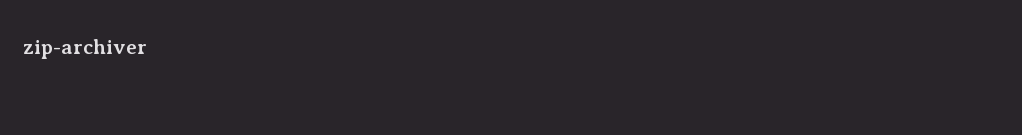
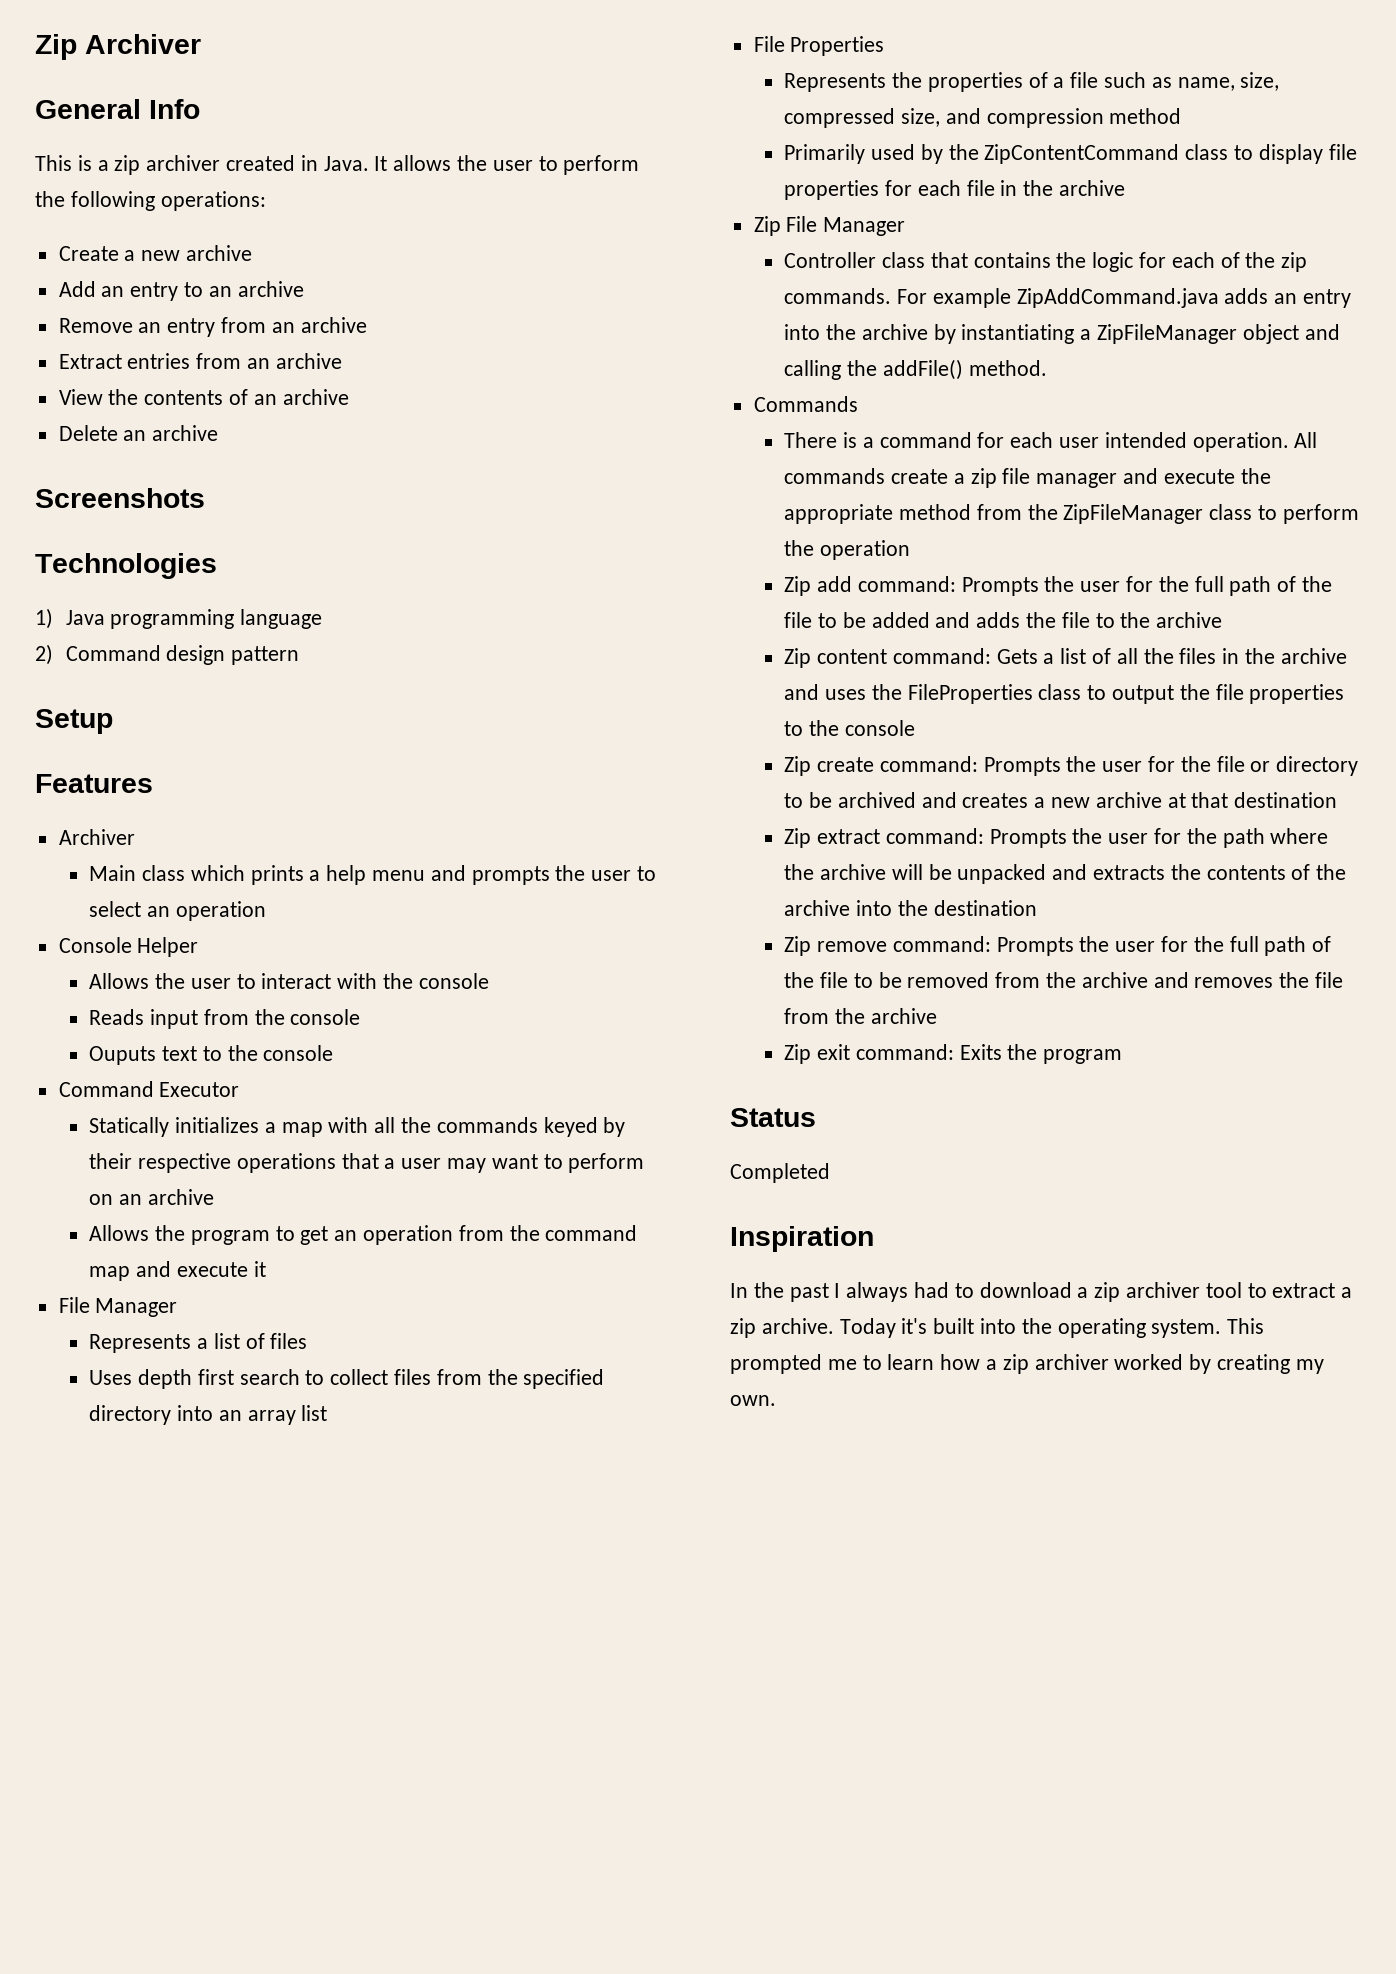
[23,39,147,59] zip-archiver -> [35,34,201,60] [35,99,200,119] [35,155,640,175] [35,191,266,211] [58,245,253,261] [58,281,304,301] [58,317,367,337] [58,353,342,369] [58,389,349,405] [58,425,219,441] [35,488,205,508] [35,553,217,579] [35,608,323,629] [35,644,300,665] [35,709,113,734] [35,774,153,793] [58,829,135,845] [89,865,657,885] [89,901,266,921] [58,937,199,957] [89,973,489,989] [89,1009,361,1029] [89,1045,334,1065] [58,1081,240,1097] [89,1117,626,1137] [89,1153,645,1173] [89,1189,214,1205] [89,1225,638,1245] [89,1261,266,1281] [58,1297,178,1317] [89,1333,308,1353] [89,1369,605,1389] [89,1405,328,1425] [753,36,885,56] [784,72,1280,92] [784,108,1182,128] [784,144,1357,164] [784,180,1126,200] [753,216,906,236] [784,252,1308,272] [784,288,1352,308] [784,324,1340,344] [784,359,1047,380] [753,396,858,412] [784,432,1318,452] [784,468,1271,488] [784,504,1359,524] [784,540,911,560] [784,576,1333,596] [784,612,1223,628] [784,648,1347,668] [784,684,1345,704] [784,720,915,736] [784,756,1359,776] [784,792,1338,808] [784,828,1329,848] [784,864,1347,884] [784,900,1037,916] [784,936,1332,956] [784,972,1344,988] [784,1008,937,1024] [784,1044,1123,1064] [730,1108,816,1127] [730,1163,830,1183] [730,1226,874,1252] [730,1282,1353,1302] [730,1318,1265,1338] [730,1354,1324,1374] [730,1395,776,1406] Zip Archiver // General Info // This is a zip archiver created in Java. It allows the user to perform the following operations: // Create a new archive // Add an entry to an archive // Remove an entry from an archive // Extract entries from an archive // View the contents of an archive // Delete an archive // Screenshots // Technologies // 1) Java programming language // 2) Command design pattern // Setup // Features // Archiver // Main class which prints a help menu and prompts the user to select an operation // Console Helper // Allows the user to interact with the console // Reads input from the console // Ouputs text to the console // Command Executor // Statically initializes a map with all the commands keyed by their respective operations that a user may want to perform on an archive // Allows the program to get an operation from the command map and execute it // File Manager // Represents a list of files // Uses depth first search to collect files from the specified directory into an array list // File Properties // Represents the properties of a file such as name, size, compressed size, and compression method // Primarily used by the ZipContentCommand class to display file properties for each file in the archive // Zip File Manager // Controller class that contains the logic for each of the zip commands. For example ZipAddCommand.java adds an entry into the archive by instantiating a ZipFileManager object and calling the addFile() method. // Commands // There is a command for each user intended operation. All commands create a zip file manager and execute the appropriate method from the ZipFileManager class to perform the operation // Zip add command: Prompts the user for the full path of the file to be added and adds the file to the archive // Zip content command: Gets a list of all the files in the archive and uses the FileProperties class to output the file properties to the console // Zip create command: Prompts the user for the file or directory to be archived and creates a new archive at that destination // Zip extract command: Prompts the user for the path where the archive will be unpacked and extracts the contents of the archive into the destination // Zip remove command: Prompts the user for the full path of the file to be removed from the archive and removes the file from the archive // Zip exit command: Exits the program // Status // Completed // Inspiration // In the past I always had to download a zip archiver tool to extract a zip archive. Today it's built into the operating system. This prompted me to learn how a zip archiver worked by creating my own.

